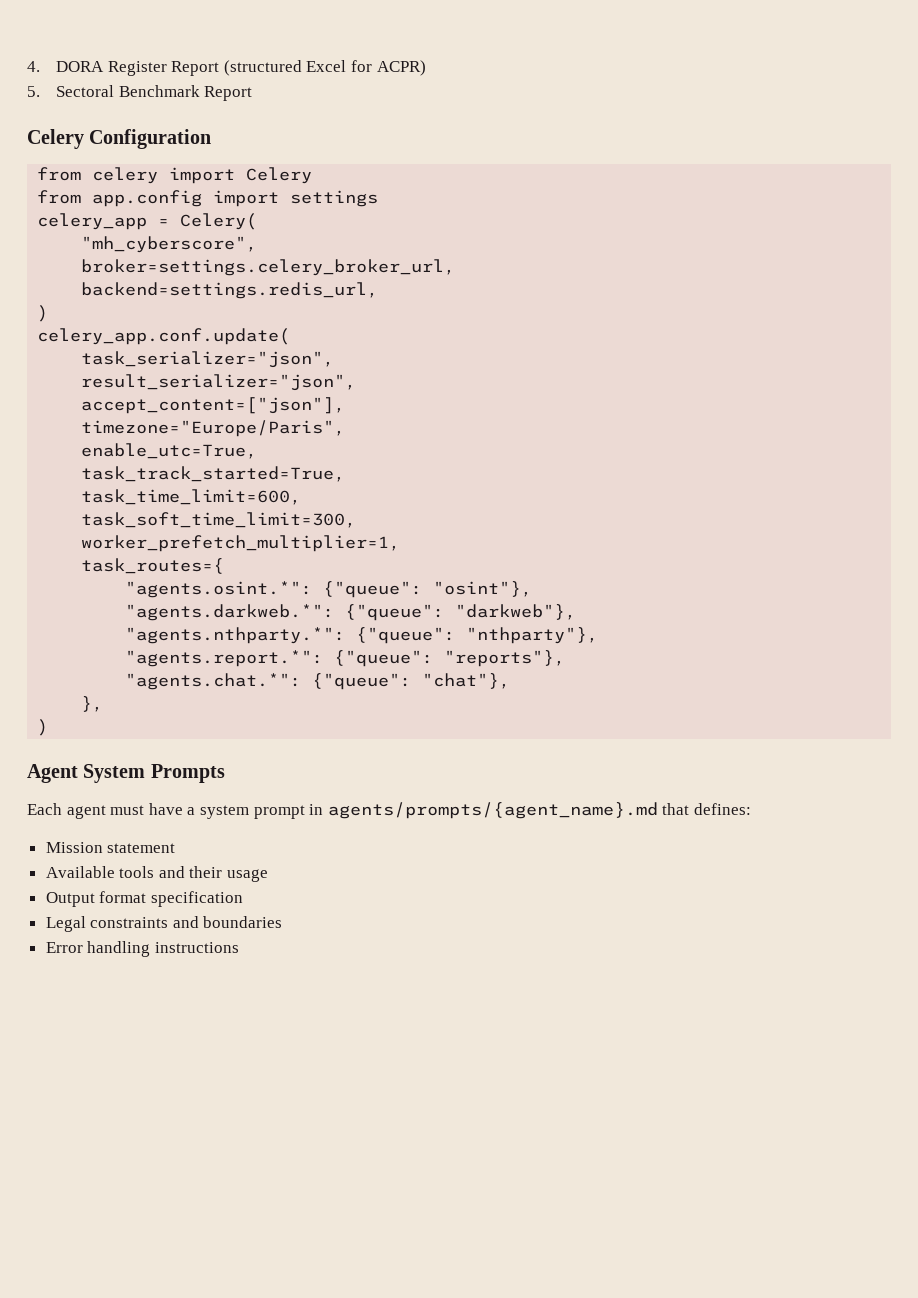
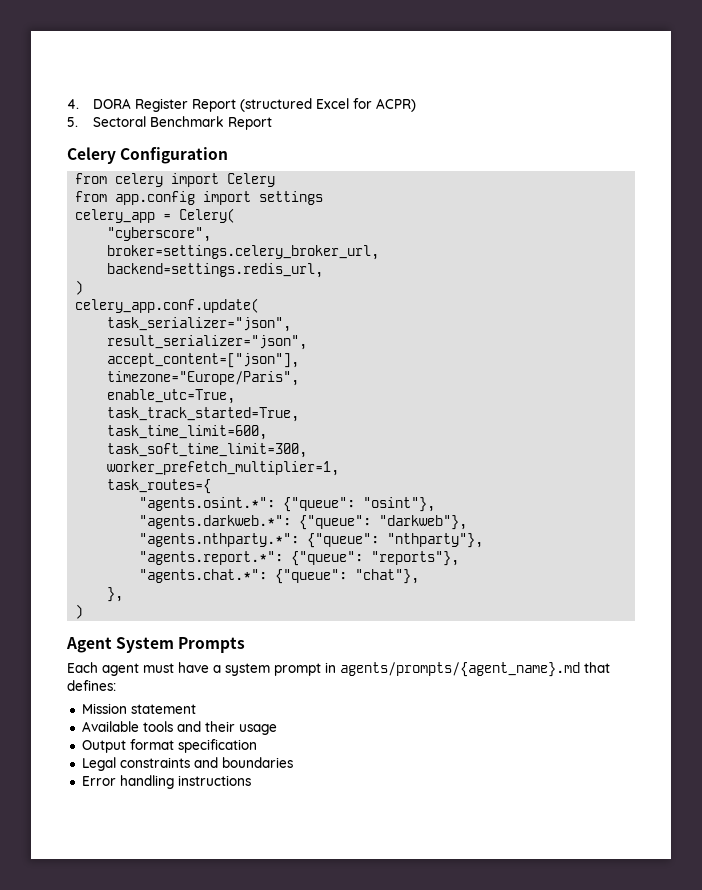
[81,236,258,253] "mh_cyberscore", -> [107,227,212,242] "cyberscore",

